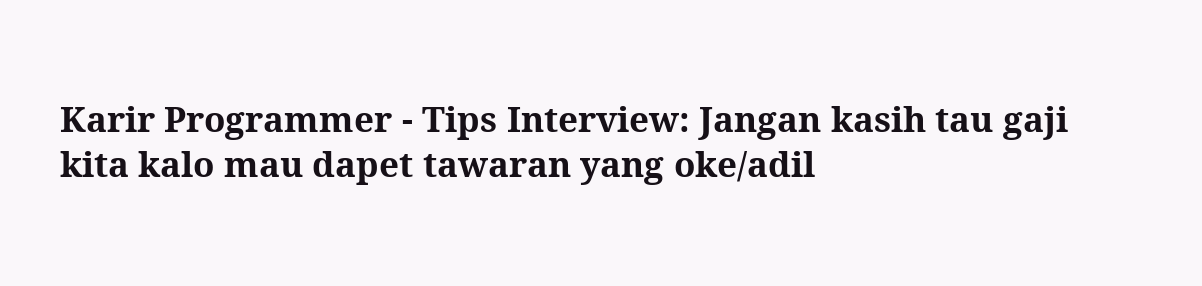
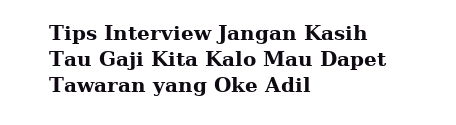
[60,106,1068,140] [60,151,815,185] Karir Programmer - Tips Interview: Jangan kasih tau gaji kita kalo mau dapet tawaran yang oke/adil -> [49,25,368,44] [49,51,387,70] [49,77,311,96] Tips Interview Jangan Kasih Tau Gaji Kita Kalo Mau Dapet Tawaran yang Oke Adil

